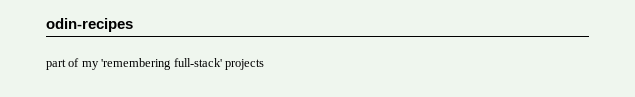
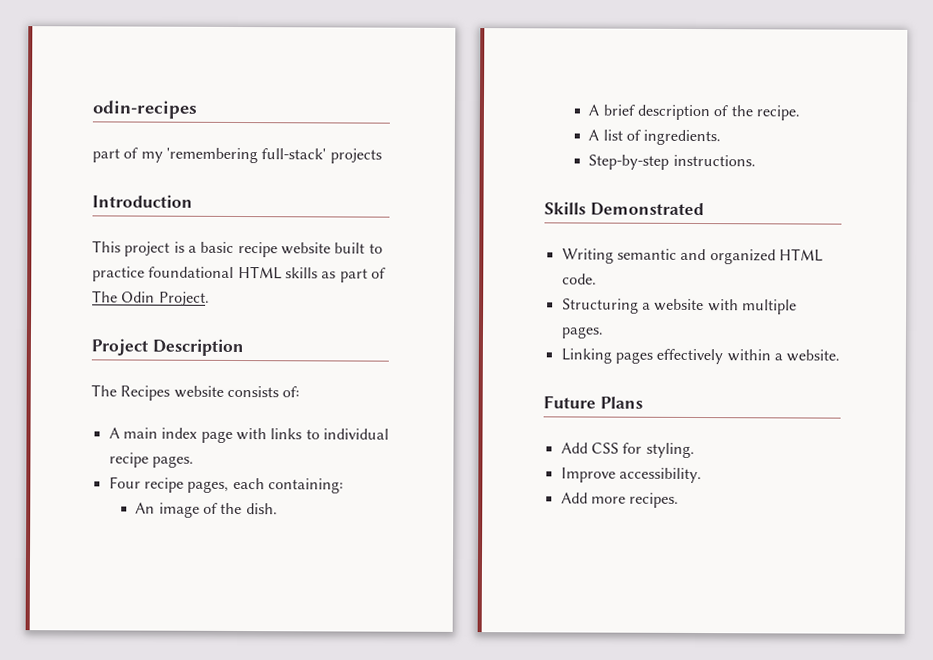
(264, 64) none -> [92,194,193,208] [92,240,383,258] [92,265,386,283] [92,290,210,306] [91,338,244,357] [91,384,301,401] [108,427,389,443] [108,452,194,468] [108,476,344,494] [135,502,278,518] [588,104,800,121] [588,129,722,146] [588,154,756,170] [544,201,704,217] [561,248,823,265] [561,273,597,285] [561,298,797,315] [560,326,604,339] [560,348,841,365] [543,395,643,409] [560,442,695,458] [560,467,702,484] [560,492,680,508] // Introduction // This project is a basic recipe website built to practice foundational HTML skills as part of The Odin Project. // Project Description // The Recipes website consists of: // A main index page with links to individual recipe pages. // Four recipe pages, each containing: // An image of the dish. // A brief description of the recipe. // A list of ingredients. // Step-by-step instructions. // Skills Demonstrated // Writing semantic and organized HTML code. // Structuring a website with multiple pages. // Linking pages effectively within a website. // Future Plans // Add CSS for styling. // Improve accessibility. // Add more recipes.

